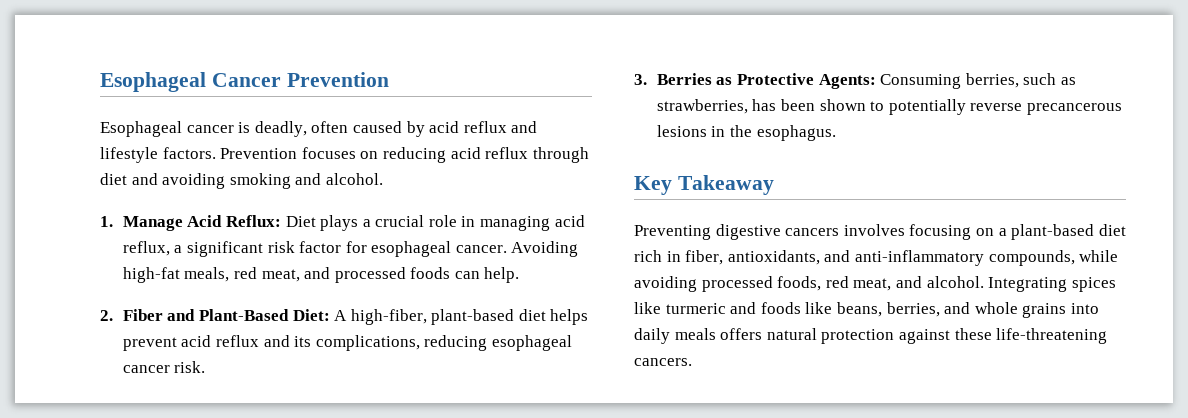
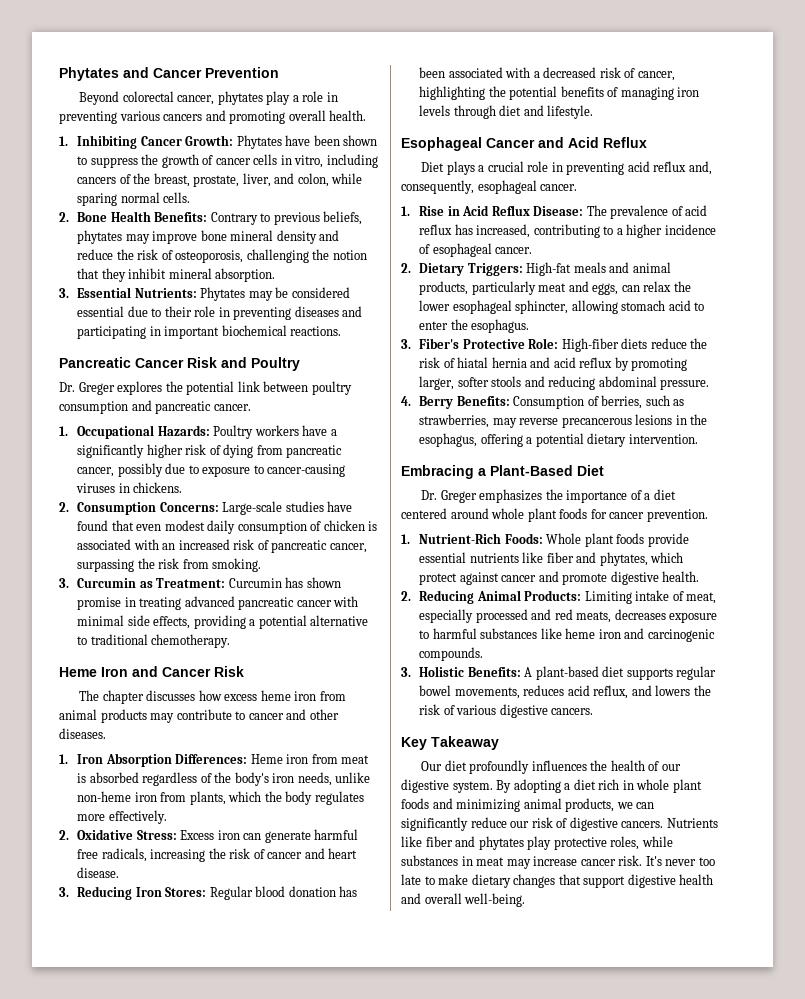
[100,72,206,92] Esophageal -> [59,67,149,81] Phytates and
[100,121,538,137] [100,147,589,163] [100,173,383,189] [100,215,281,231] Esophageal cancer is deadly, often caused by acid reflux and lifestyle factors. Prevention focuses on reducing acid reflux through diet and avoiding smoking and alcohol. // 1. Manage Acid Reflux: -> [79,91,338,105] [59,110,367,124] [59,135,378,149] [77,154,378,168] [77,173,363,187] [77,192,191,206] [59,211,363,225] [77,230,340,244] [77,249,367,263] [77,268,276,282] [59,287,350,301] [77,306,363,320] [77,325,342,339] [59,357,300,371] [59,381,352,395] [59,400,251,414] [59,425,337,439] [77,444,343,458] [77,463,346,477] [76,482,183,493] [59,501,353,515] [77,520,378,534] [77,539,367,553] [77,558,262,572] [59,577,341,588] [77,596,359,610] [77,615,369,629] [77,634,231,648] [59,666,244,677] [79,690,346,704] [59,709,339,723] [59,728,106,739] [59,753,370,767] [77,772,371,786] [77,791,364,805] [77,810,167,824] [59,829,359,843] [77,848,358,862] [77,867,120,878] [59,886,358,900] [419,67,675,81] [419,86,700,100] [419,105,594,119] [401,137,647,151] Beyond colorectal cancer, phytates play a role in preventing various cancers and promoting overall health. // 1. Inhibiting Cancer Growth: Phytates have been shown to suppress the growth of cancer cells in vitro, including cancers of the breast, prostate, liver, and colon, while sparing normal cells. // 2. Bone Health Benefits: Contrary to previous beliefs, phytates may improve bone mineral density and reduce the risk of osteoporosis, challenging the notion that they inhibit mineral absorption. // 3. Essential Nutrients: Phytates may be considered essential due to their role in preventing diseases and participating in important biochemical reactions. // Pancreatic Cancer Risk and Poultry // Dr. Greger explores the potential link between poultry consumption and pancreatic cancer. // 1. Occupational Hazards: Poultry workers have a significantly higher risk of dying from pancreatic cancer, possibly due to exposure to cancer-causing viruses in chickens. // 2. Consumption Concerns: Large-scale studies have found that even modest daily consumption of chicken is associated with an increased risk of pancreatic cancer, surpassing the risk from smoking. // 3. Curcumin as Treatment: Curcumin has shown promise in treating advanced pancreatic cancer with minimal side effects, providing a potential alternative to traditional chemotherapy. // Heme Iron and Cancer Risk // The chapter discusses how excess heme iron from animal products may contribute to cancer and other diseases. // 1. Iron Absorption Differences: Heme iron from meat is absorbed regardless of the body's iron needs, unlike non-heme iron from plants, which the body regulates more effectively. // 2. Oxidative Stress: Excess iron can generate harmful free radicals, increasing the risk of cancer and heart disease. // 3. Reducing Iron Stores: Regular blood donation has been associated with a decreased risk of cancer, highlighting the potential benefits of managing iron levels through diet and lifestyle. // Esophageal Cancer and Acid Reflux //
[480,215,585,231] [122,241,579,257] [122,267,520,283] [100,309,589,325] [122,335,572,351] [122,361,206,373] [634,73,1076,89] [656,99,966,115] managing acid reflux, a significant risk factor for esophageal cancer. Avoiding high-fat meals, red meat, and processed foods can help. // 2. Fiber and Plant-Based Diet: A high-fiber, plant-based diet helps prevent acid reflux and its complications, reducing esophageal cancer risk. // 3. Berries as Protective Agents: Consuming berries, such as strawberries, has been shown to potentially -> [566,161,712,175] [401,180,578,194] [401,205,708,219] [419,224,716,238] [419,243,533,257] [401,262,671,276] [419,281,691,295] [419,300,705,314] [419,319,530,333] [401,338,708,352] [419,357,688,371] [419,376,710,390] [401,395,685,409] [419,414,517,428] preventing acid reflux and, consequently, esophageal cancer. // 1. Rise in Acid Reflux Disease: The prevalence of acid reflux has increased, contributing to a higher incidence of esophageal cancer. // 2. Dietary Triggers: High-fat meals and animal products, particularly meat and eggs, can relax the lower esophageal sphincter, allowing stomach acid to enter the esophagus. // 3. Fiber's Protective Role: High-fiber diets reduce the risk of hiatal hernia and acid reflux by promoting larger, softer stools and reducing abdominal pressure. // 4. Berry Benefits: Consumption of berries, such as strawberries, may
[756,125,836,141] [634,175,774,195] [634,224,1126,240] [634,250,1119,266] [634,276,1116,292] [634,302,1099,318] [634,328,1108,344] [634,358,692,366] esophagus. // Key Takeaway // Preventing digestive cancers involves focusing on a plant-based diet rich in fiber, antioxidants, and anti-inflammatory compounds, while avoiding processed foods, red meat, and alcohol. Integrating spices like turmeric and foods like beans, berries, and whole grains into daily meals offers natural protection against these life-threatening cancers. -> [419,433,698,447] [401,465,604,479] [421,489,676,503] [401,508,708,522] [401,533,689,547] [419,552,684,566] [419,571,700,585] [401,590,717,604] [419,609,718,623] [419,628,715,642] [419,647,484,661] [401,666,717,680] [419,685,711,699] [419,704,594,718] [401,736,499,750] [421,760,681,774] [401,779,702,793] [401,798,655,812] [401,817,718,831] [401,836,673,850] [401,855,715,869] [401,874,714,888] [401,893,526,907] esophagus, offering a potential dietary intervention. // Embracing a Plant-Based Diet // Dr. Greger emphasizes the importance of a diet centered around whole plant foods for cancer prevention. // 1. Nutrient-Rich Foods: Whole plant foods provide essential nutrients like fiber and phytates, which protect against cancer and promote digestive health. // 2. Reducing Animal Products: Limiting intake of meat, especially processed and red meats, decreases exposure to harmful substances like heme iron and carcinogenic compounds. // 3. Holistic Benefits: A plant-based diet supports regular bowel movements, reduces acid reflux, and lowers the risk of various digestive cancers. // Key Takeaway // Our diet profoundly influences the health of our digestive system. By adopting a diet rich in whole plant foods and minimizing animal products, we can significantly reduce our risk of digestive cancers. Nutrients like fiber and phytates play protective roles, while substances in meat may increase cancer risk. It's never too late to make dietary changes that support digestive health and overall well-being.

